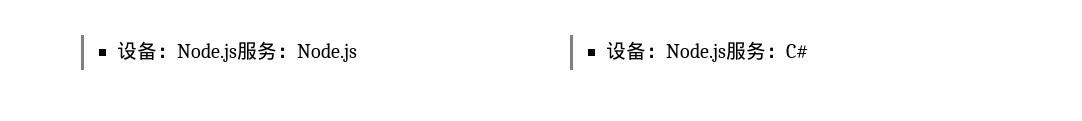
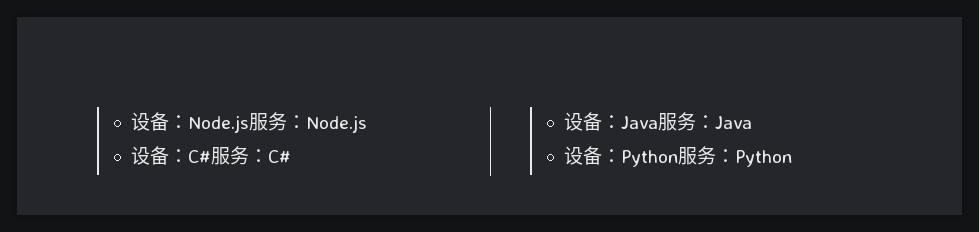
[665,43,726,62] Node.js -> [187,150,211,163] C#
(808, 51) none -> [563,112,752,131] [563,146,792,167] // 设备：Java服务：Java // 设备：Python服务：Python

